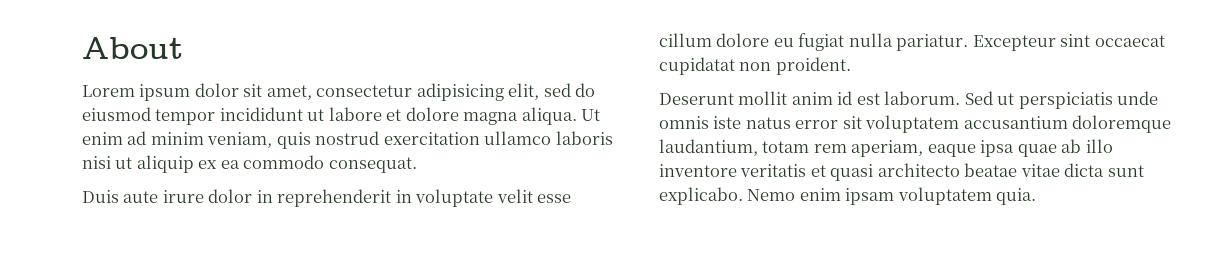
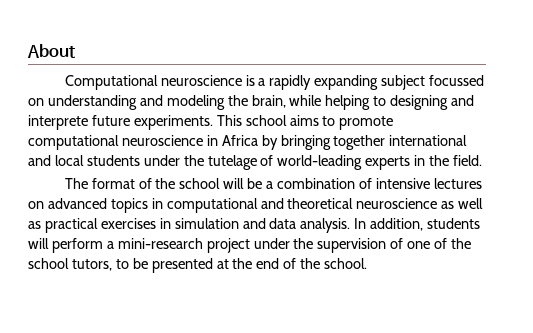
[82,83,596,101] [82,107,601,125] [82,131,613,149] [82,155,417,173] [82,189,572,207] [659,33,1165,51] [659,57,851,75] [659,91,1159,109] [659,115,1172,133] [659,139,1113,157] [659,163,1144,181] [659,187,1037,205] Lorem ipsum dolor sit amet, consectetur adipisicing elit, sed do eiusmod tempor incididunt ut labore et dolore magna aliqua. Ut enim ad minim veniam, quis nostrud exercitation ullamco laboris nisi ut aliquip ex ea commodo consequat. // Duis aute irure dolor in reprehenderit in voluptate velit esse cillum dolore eu fugiat nulla pariatur. Excepteur sint occaecat cupidatat non proident. // Deserunt mollit anim id est laborum. Sed ut perspiciatis unde omnis iste natus error sit voluptatem accusantium doloremque laudantium, totam rem aperiam, eaque ipsa quae ab illo inventore veritatis et quasi architecto beatae vitae dicta sunt explicabo. Nemo enim ipsam voluptatem quia. -> [64,75,485,90] [28,95,475,110] [28,115,394,130] [28,135,468,150] [28,155,483,170] [64,178,482,189] [28,198,484,213] [28,218,481,233] [28,238,472,253] [28,258,368,273] Computational neuroscience is a rapidly expanding subject focussed on understanding and modeling the brain, while helping to designing and interprete future experiments. This school aims to promote computational neuroscience in Africa by bringing together international and local students under the tutelage of world-leading experts in the field. // The format of the school will be a combination of intensive lectures on advanced topics in computational and theoretical neuroscience as well as practical exercises in simulation and data analysis. In addition, students will perform a mini-research project under the supervision of one of the school tutors, to be presented at the end of the school.

